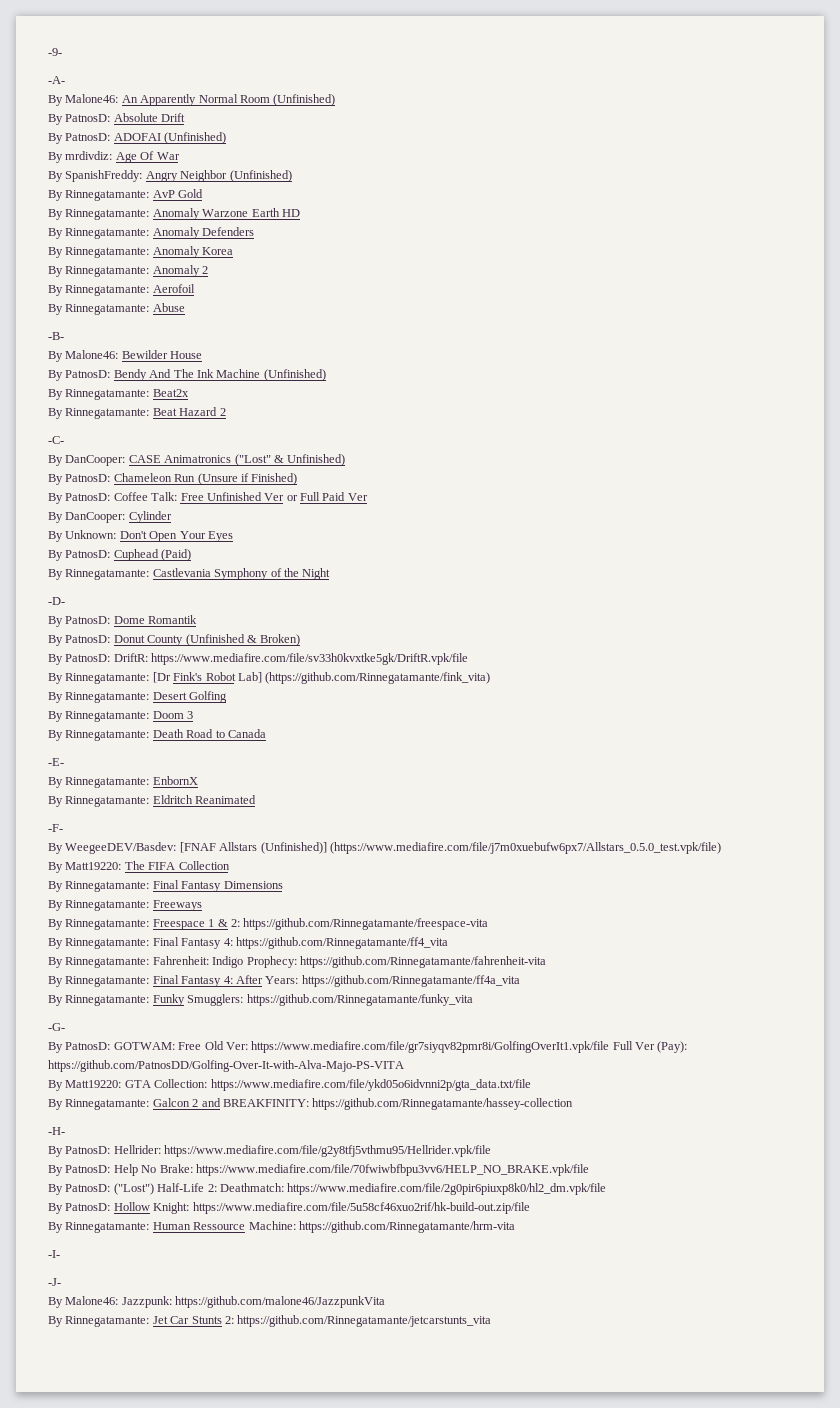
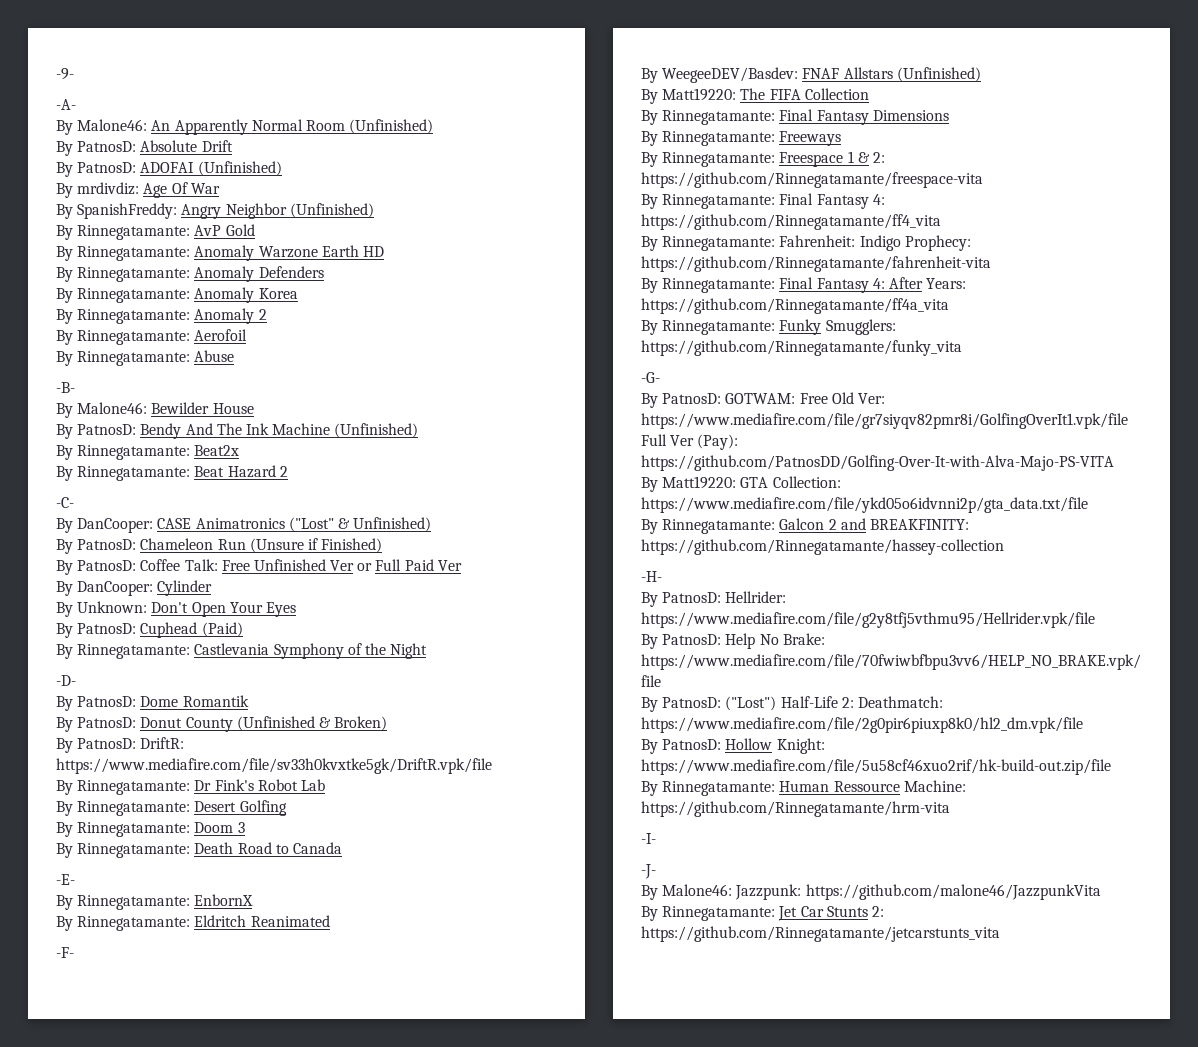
[152,672,171,683] [Dr -> [194,780,212,791] Dr
[237,672,491,684] Lab] (https://github.com/Rinnegatamante/fink_vita) -> [300,779,325,791] Lab
[179,842,721,854] [FNAF Allstars (Unfinished)] (https://www.mediafire.com/file/j7m0xuebufw6px7/Allstars_0.5.0_test.vpk/file) -> [802,67,981,82] FNAF Allstars (Unfinished)

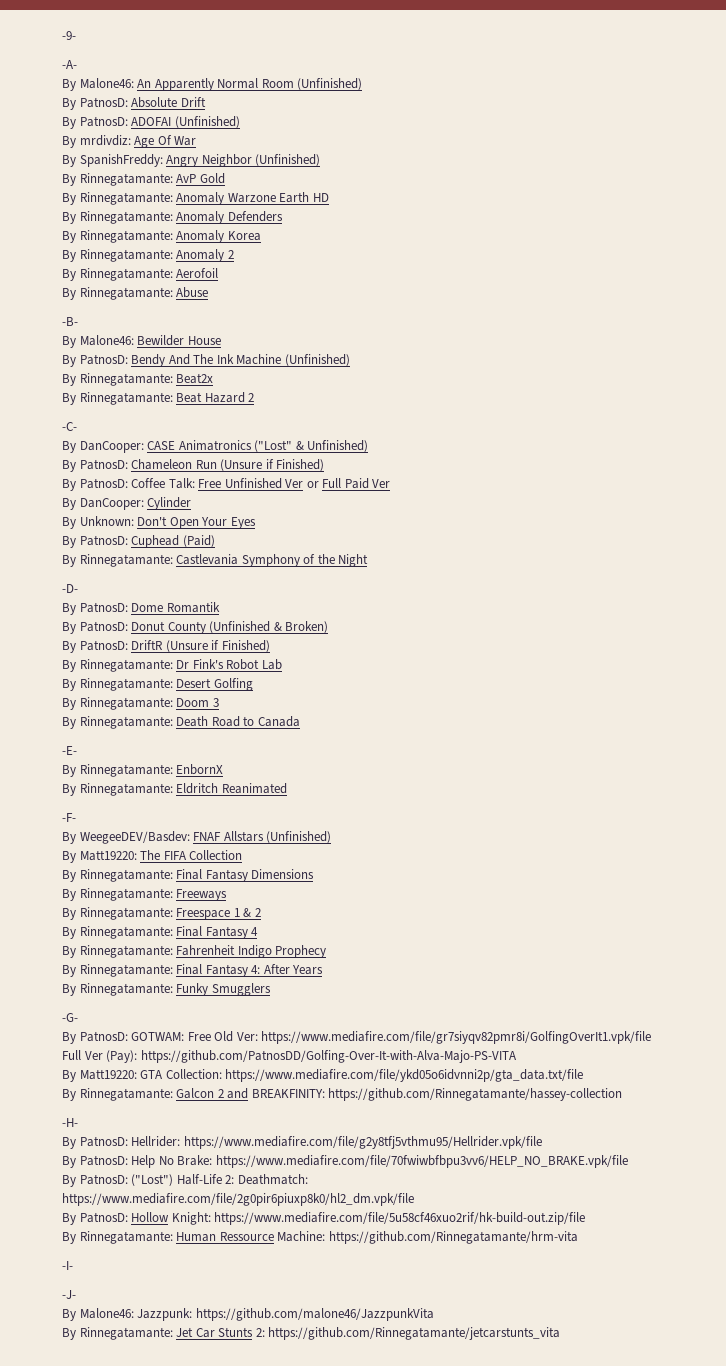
[140,737,185,749] [56,758,492,774] DriftR: https://www.mediafire.com/file/sv33h0kvxtke5gk/DriftR.vpk/file -> [131,640,270,652] DriftR (Unsure if Finished)
[872,152,885,163] [641,172,983,188] [641,193,885,209] [641,214,941,230] [641,235,971,251] [641,256,991,272] 2: https://github.com/Rinnegatamante/freespace-vita // By Rinnegatamante: Final Fantasy 4: https://github.com/Rinnegatamante/ff4_vita // By Rinnegatamante: Fahrenheit: Indigo Prophecy: https://github.com/Rinnegatamante/fahrenheit-vita -> [254,908,261,917] [62,926,259,939] [62,945,327,958] 2 // By Rinnegatamante: Final Fantasy 4 // By Rinnegatamante: Fahrenheit Indigo Prophecy
[926,278,967,289] [641,298,949,314] Years: https://github.com/Rinnegatamante/ff4a_vita -> [292,965,324,975] Years
[825,319,896,335] [641,340,962,356] Smugglers: https://github.com/Rinnegatamante/funky_vita -> [211,983,271,996] Smugglers

